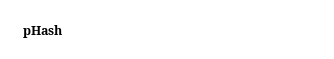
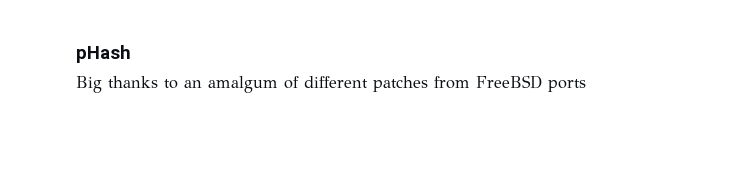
(63, 31) none -> [76,75,586,93] // Big thanks to an amalgum of different patches from FreeBSD ports

